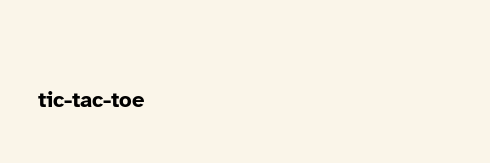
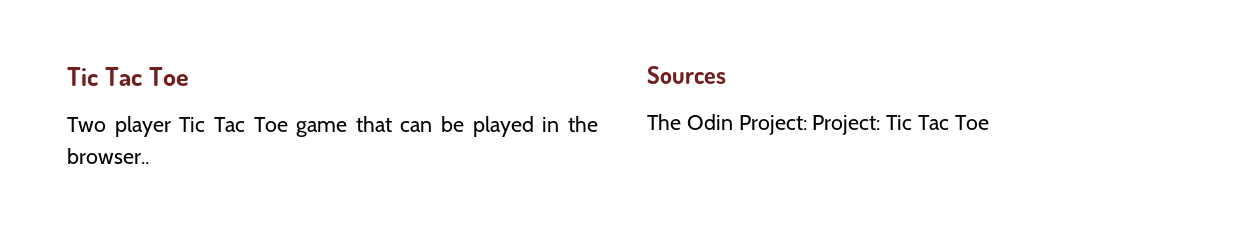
[38,91,145,107] tic-tac-toe -> [67,67,190,86] [67,116,598,137] [67,148,149,164] [647,66,726,84] [647,114,989,135] Tic Tac Toe // Two player Tic Tac Toe game that can be played in the browser.. // Sources // The Odin Project: Project: Tic Tac Toe

